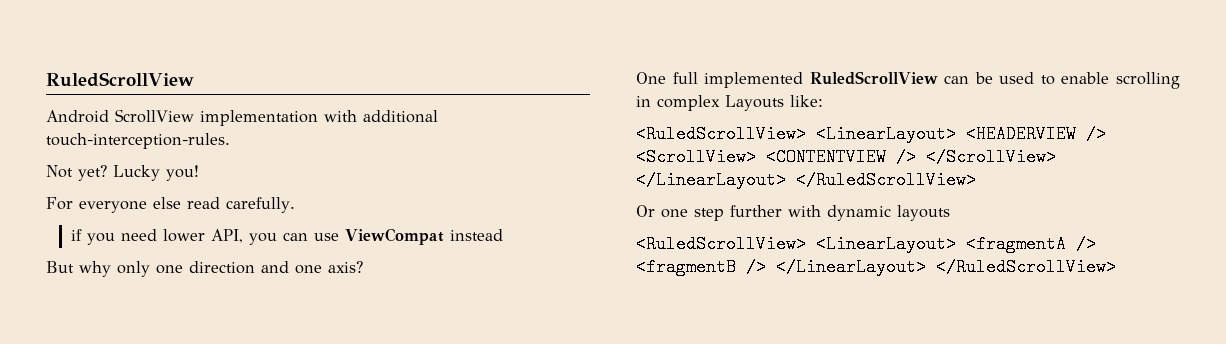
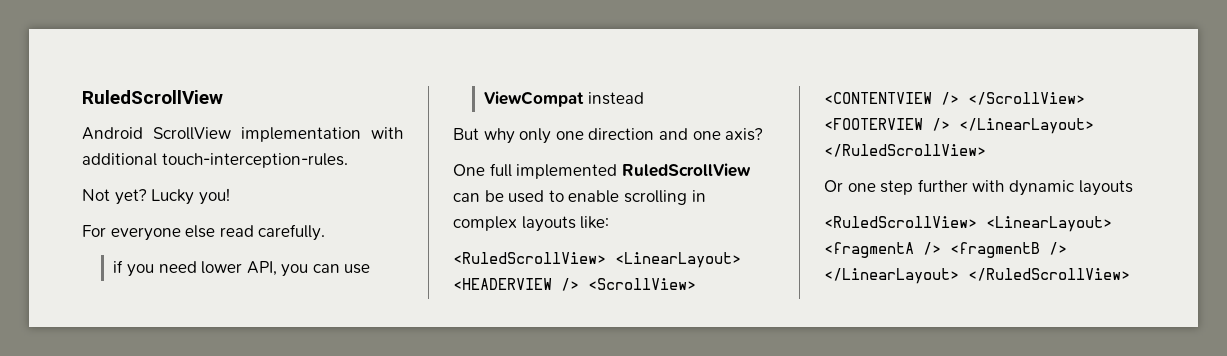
[725,95,784,111] Layouts -> [521,216,576,232] layouts
(1056, 157) none -> [824,118,950,131] <FOOTERVIEW />

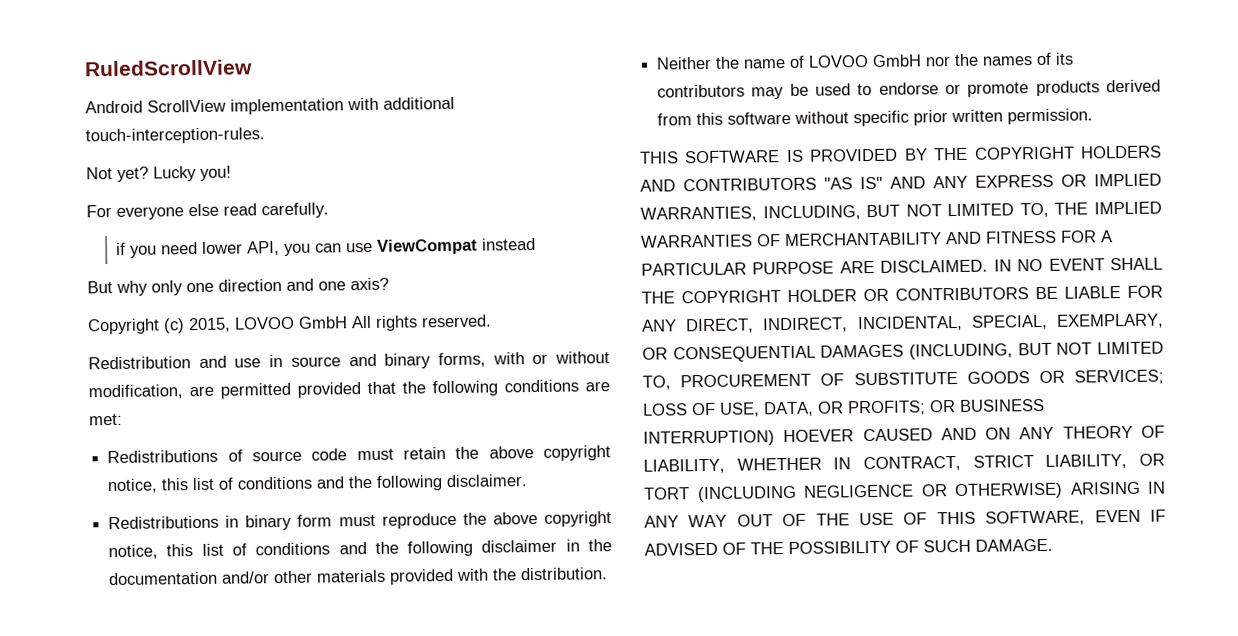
[453,163,751,179] [453,190,706,205] [453,216,610,232] [453,252,741,268] [453,278,696,291] [824,92,1085,105] [824,118,1094,134] [824,144,986,157] [824,179,1133,196] [824,216,1112,232] [824,242,1067,258] [824,268,1130,284] One full implemented RuledScrollView can be used to enable scrolling in complex layouts like: // <RuledScrollView> <LinearLayout> <HEADERVIEW /> <ScrollView> <CONTENTVIEW /> </ScrollView> <FOOTERVIEW /> </LinearLayout> </RuledScrollView> // Or one step further with dynamic layouts // <RuledScrollView> <LinearLayout> <fragmentA /> <fragmentB /> </LinearLayout> </RuledScrollView> -> [87,314,492,335] [88,351,610,370] [88,379,610,400] [89,413,123,426] [107,445,611,464] [107,474,528,494] [108,511,612,531] [108,539,613,560] [108,567,609,586] [656,52,1075,70] [657,79,1161,100] [657,108,1094,127] [640,145,1162,164] [640,173,1162,192] [640,201,1162,222] [641,230,1113,248] [641,257,1163,276] [641,285,1163,304] [642,313,1164,334] [642,341,1164,363] [642,369,1164,390] [643,398,1045,417] [643,425,1165,447] [643,453,1165,474] [644,481,1166,503] [644,509,1166,528] [644,538,1053,556] Copyright (c) 2015, LOVOO GmbH All rights reserved. // Redistribution and use in source and binary forms, with or without modification, are permitted provided that the following conditions are met: // Redistributions of source code must retain the above copyright notice, this list of conditions and the following disclaimer. // Redistributions in binary form must reproduce the above copyright notice, this list of conditions and the following disclaimer in the documentation and/or other materials provided with the distribution. // Neither the name of LOVOO GmbH nor the names of its contributors may be used to endorse or promote products derived from this software without specific prior written permission. // THIS SOFTWARE IS PROVIDED BY THE COPYRIGHT HOLDERS AND CONTRIBUTORS "AS IS" AND ANY EXPRESS OR IMPLIED WARRANTIES, INCLUDING, BUT NOT LIMITED TO, THE IMPLIED WARRANTIES OF MERCHANTABILITY AND FITNESS FOR A PARTICULAR PURPOSE ARE DISCLAIMED. IN NO EVENT SHALL THE COPYRIGHT HOLDER OR CONTRIBUTORS BE LIABLE FOR ANY DIRECT, INDIRECT, INCIDENTAL, SPECIAL, EXEMPLARY, OR CONSEQUENTIAL DAMAGES (INCLUDING, BUT NOT LIMITED TO, PROCUREMENT OF SUBSTITUTE GOODS OR SERVICES; LOSS OF USE, DATA, OR PROFITS; OR BUSINESS INTERRUPTION) HOEVER CAUSED AND ON ANY THEORY OF LIABILITY, WHETHER IN CONTRACT, STRICT LIABILITY, OR TORT (INCLUDING NEGLIGENCE OR OTHERWISE) ARISING IN ANY WAY OUT OF THE USE OF THIS SOFTWARE, EVEN IF ADVISED OF THE POSSIBILITY OF SUCH DAMAGE.

